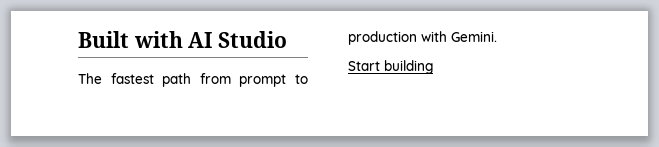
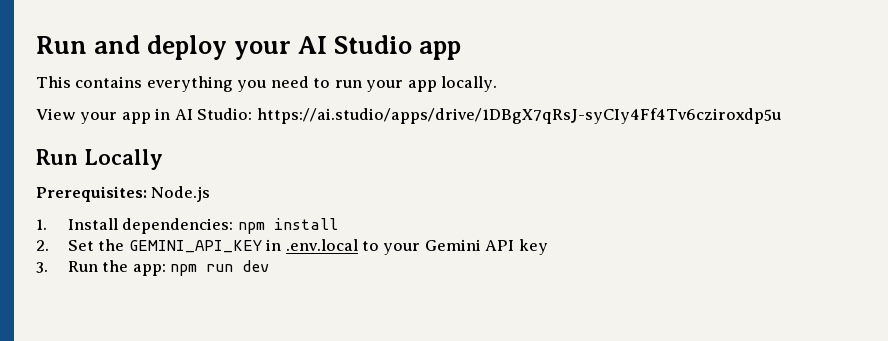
[78,31,288,48] [78,73,308,87] [348,31,497,45] [348,60,433,74] Built with AI Studio // The fastest path from prompt to production with Gemini. // Start building -> [36,35,462,60] [36,76,498,92] [36,108,781,124] [36,149,163,170] [36,186,211,202] [36,218,338,234] [36,239,548,255] [36,260,270,276] Run and deploy your AI Studio app // This contains everything you need to run your app locally. // View your app in AI Studio: https://ai.studio/apps/drive/1DBgX7qRsJ-syCIy4Ff4Tv6cziroxdp5u // Run Locally // Prerequisites: Node.js // 1. Install dependencies: npm install // 2. Set the GEMINI_API_KEY in .env.local to your Gemini API key // 3. Run the app: npm run dev

